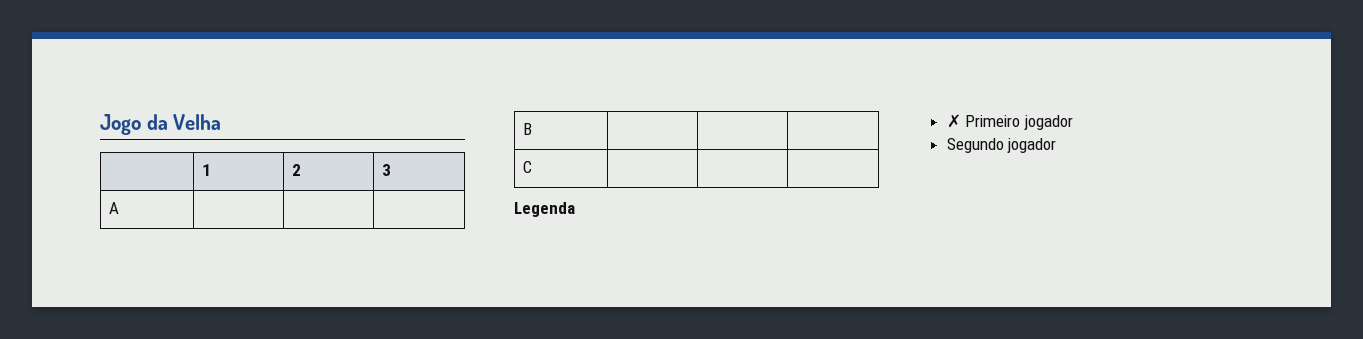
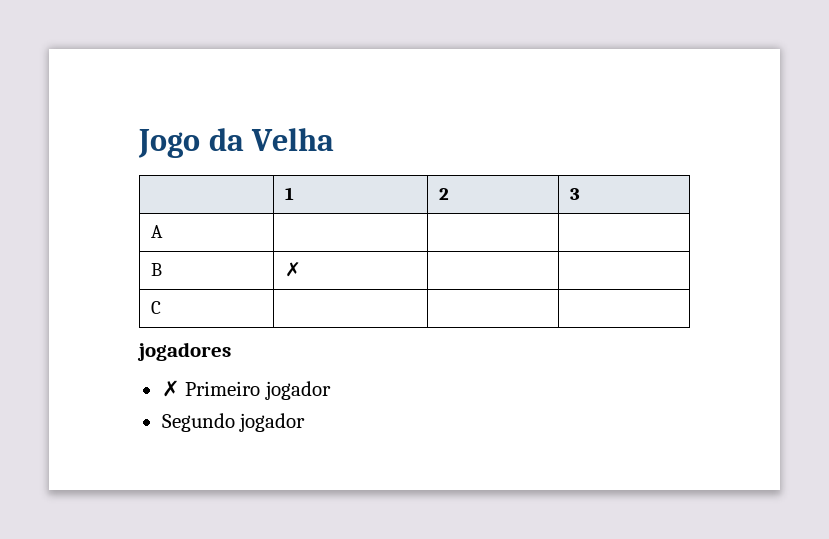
(532, 129) none -> [284,262,301,277] ✗
[514,202,575,217] Legenda -> [137,342,231,361] jogadores

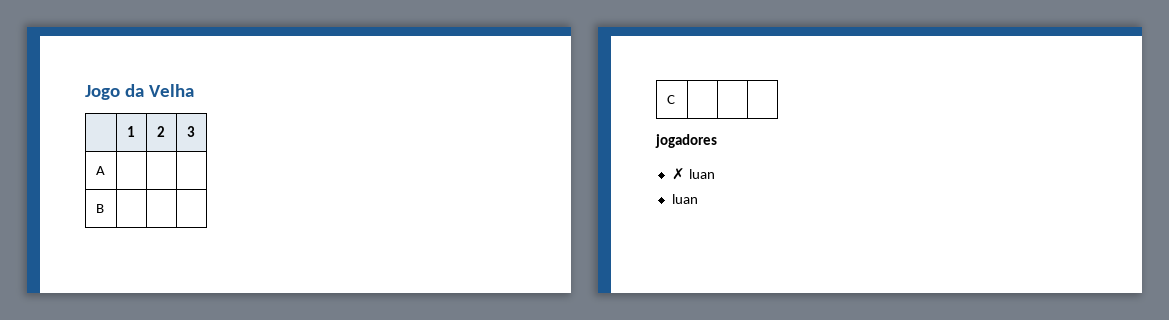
[284,262,301,277] ✗ -> (104, 208) none
[185,381,331,400] [161,413,306,432] Primeiro jogador // Segundo jogador -> [688,169,715,179] [671,194,698,204] luan // luan

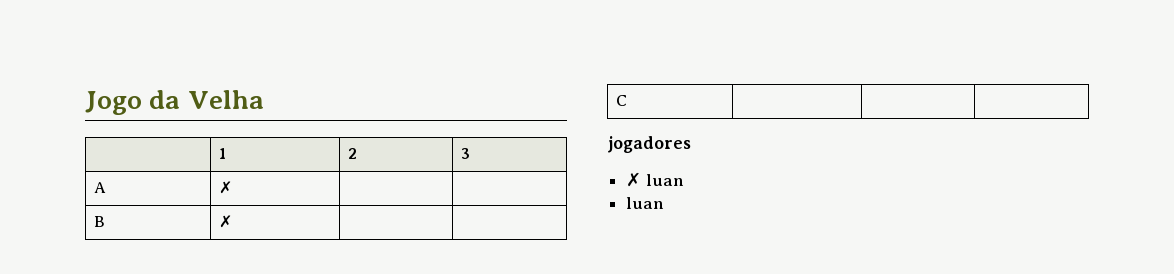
(105, 170) none -> [218,181,232,194] ✗
(104, 208) none -> [218,215,232,228] ✗

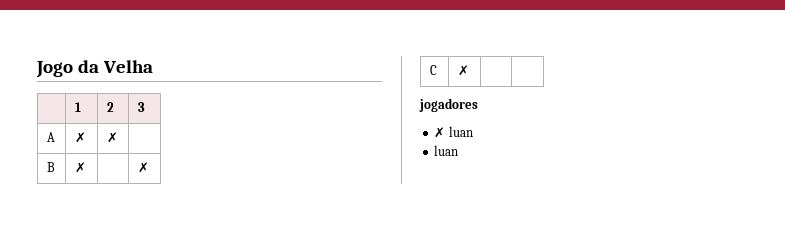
(232, 187) none -> [106,132,118,143] ✗
(232, 221) none -> [137,162,149,173] ✗
(627, 100) none -> [457,65,469,76] ✗

